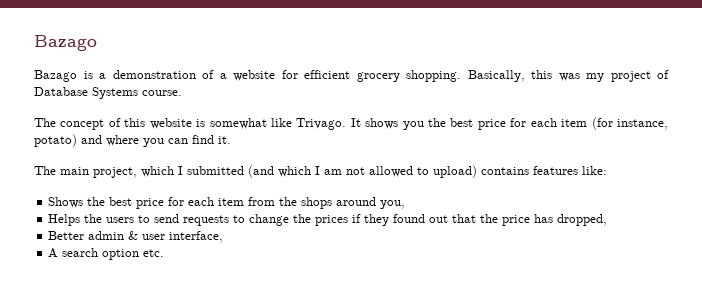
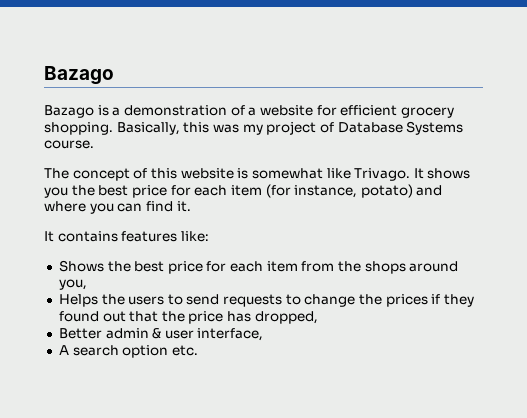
[34,165,477,178] The main project, which I submitted (and which I am not allowed to upload) -> [44,231,54,242] It

